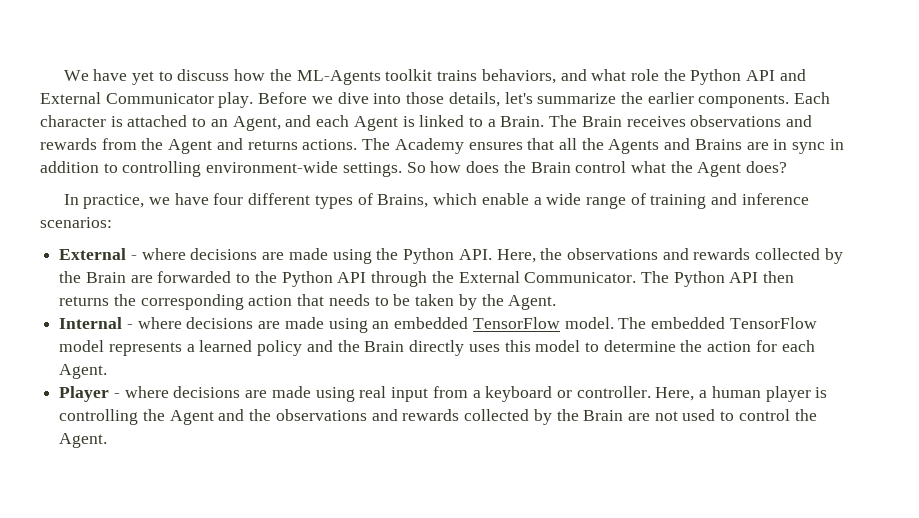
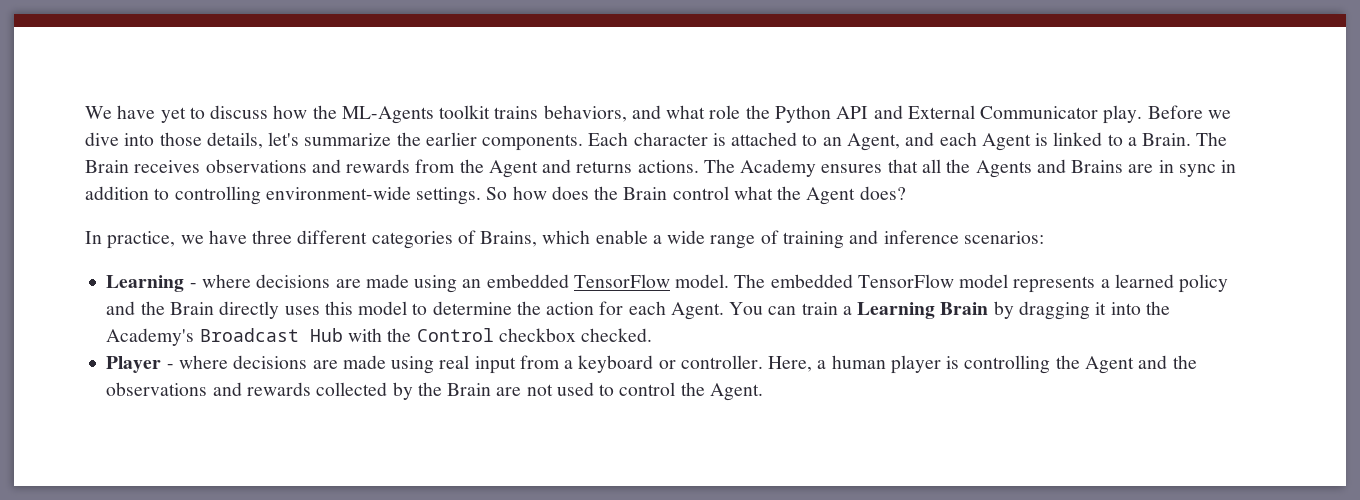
[213,193,353,209] four different types -> [252,230,453,249] three different categories
[59,248,843,264] [59,271,795,287] [59,294,557,310] [59,317,123,329] External - where decisions are made using the Python API. Here, the observations and rewards collected by the Brain are forwarded to the Python API through the External Communicator. The Python API then returns the corresponding action that needs to be taken by the Agent. // Internal -> [106,275,185,292] Learning
(108, 371) none -> [729,301,1170,320] [106,328,653,346] You can train a Learning Brain by dragging it into the Academy's Broadcast Hub with the Control checkbox checked.

